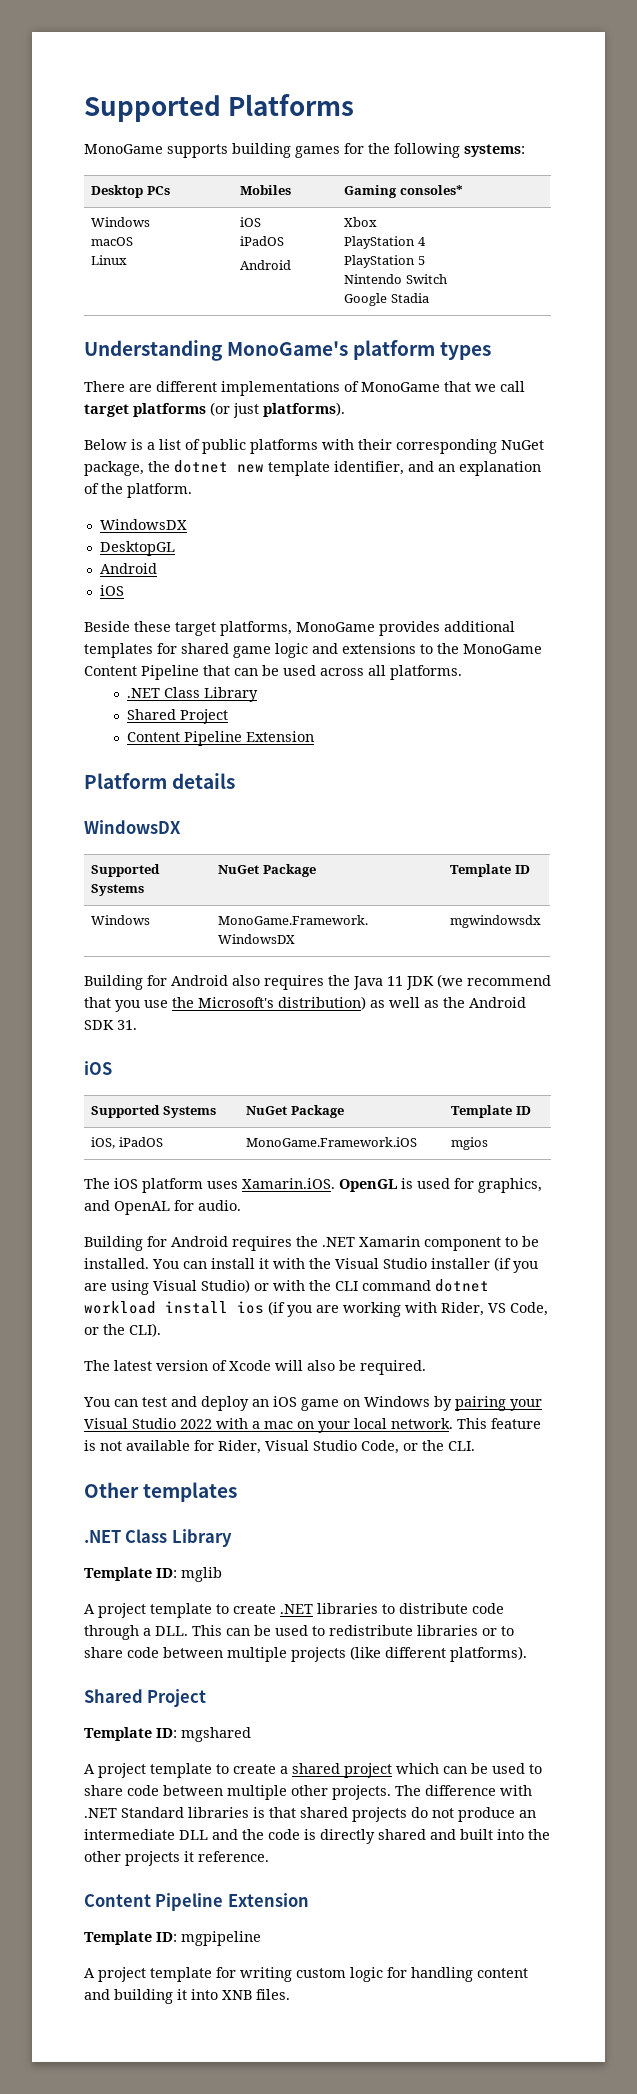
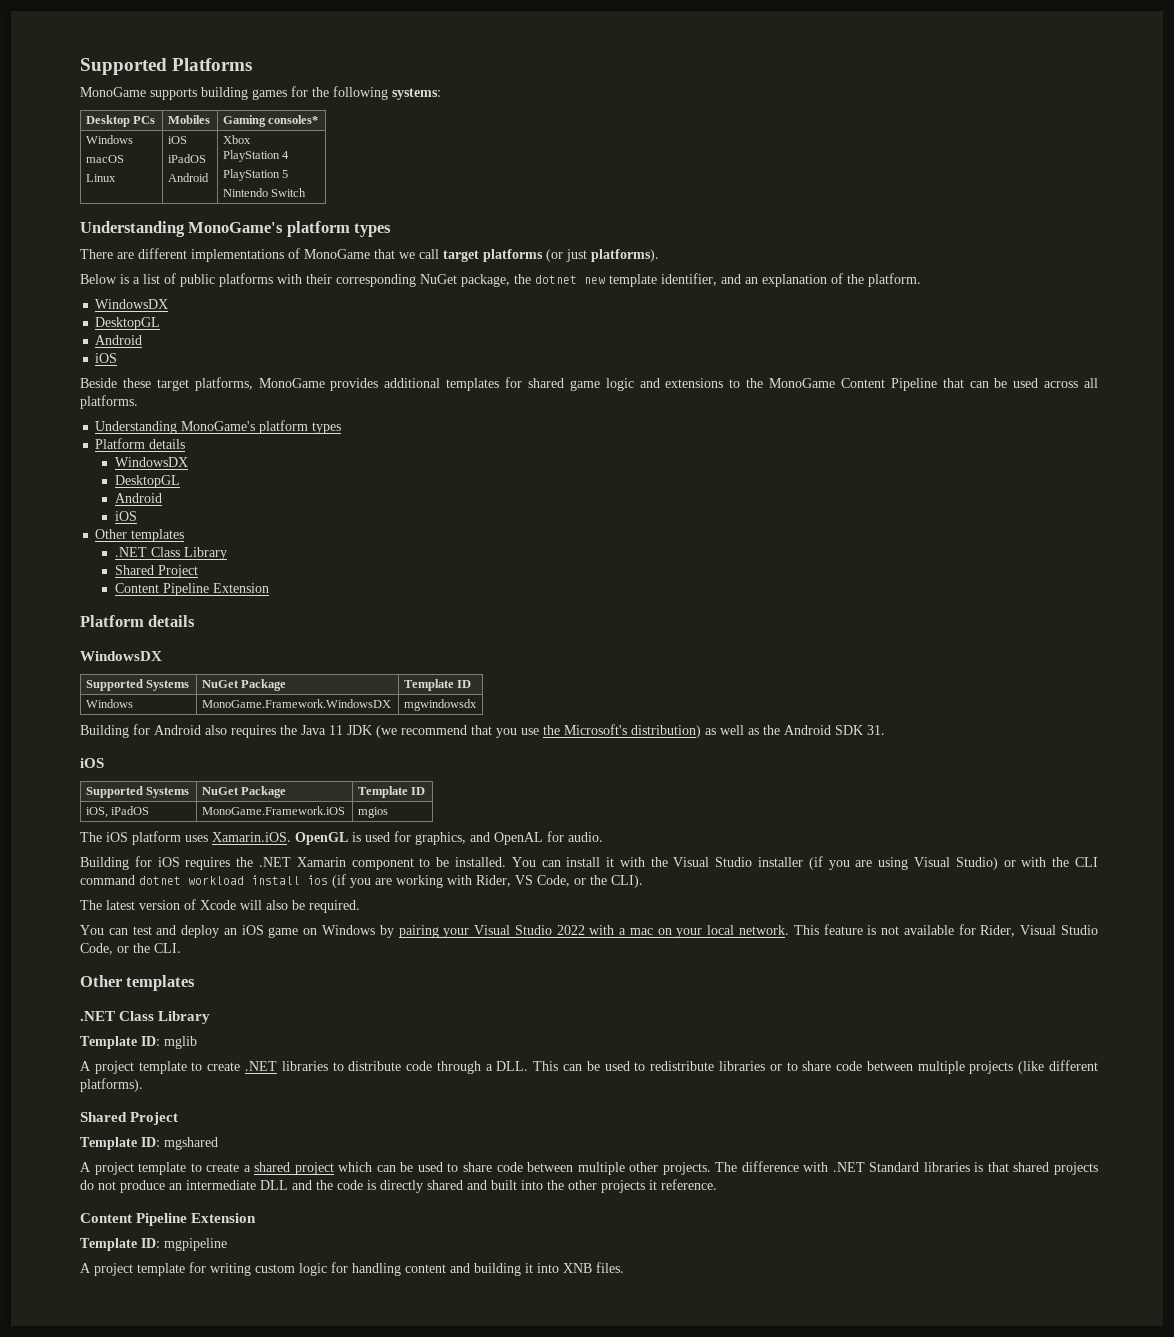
[344,293,429,306] // Google Stadia -> (307, 192) none
(462, 672) none -> [95,420,342,434] [95,438,186,449] [114,457,188,467] [114,475,180,488] [114,493,162,503] [114,511,137,521] [95,529,185,542] // Understanding MonoGame's platform types // Platform details // WindowsDX // DesktopGL // Android // iOS // Other templates
[171,1236,228,1247] Android -> [157,857,180,867] iOS

